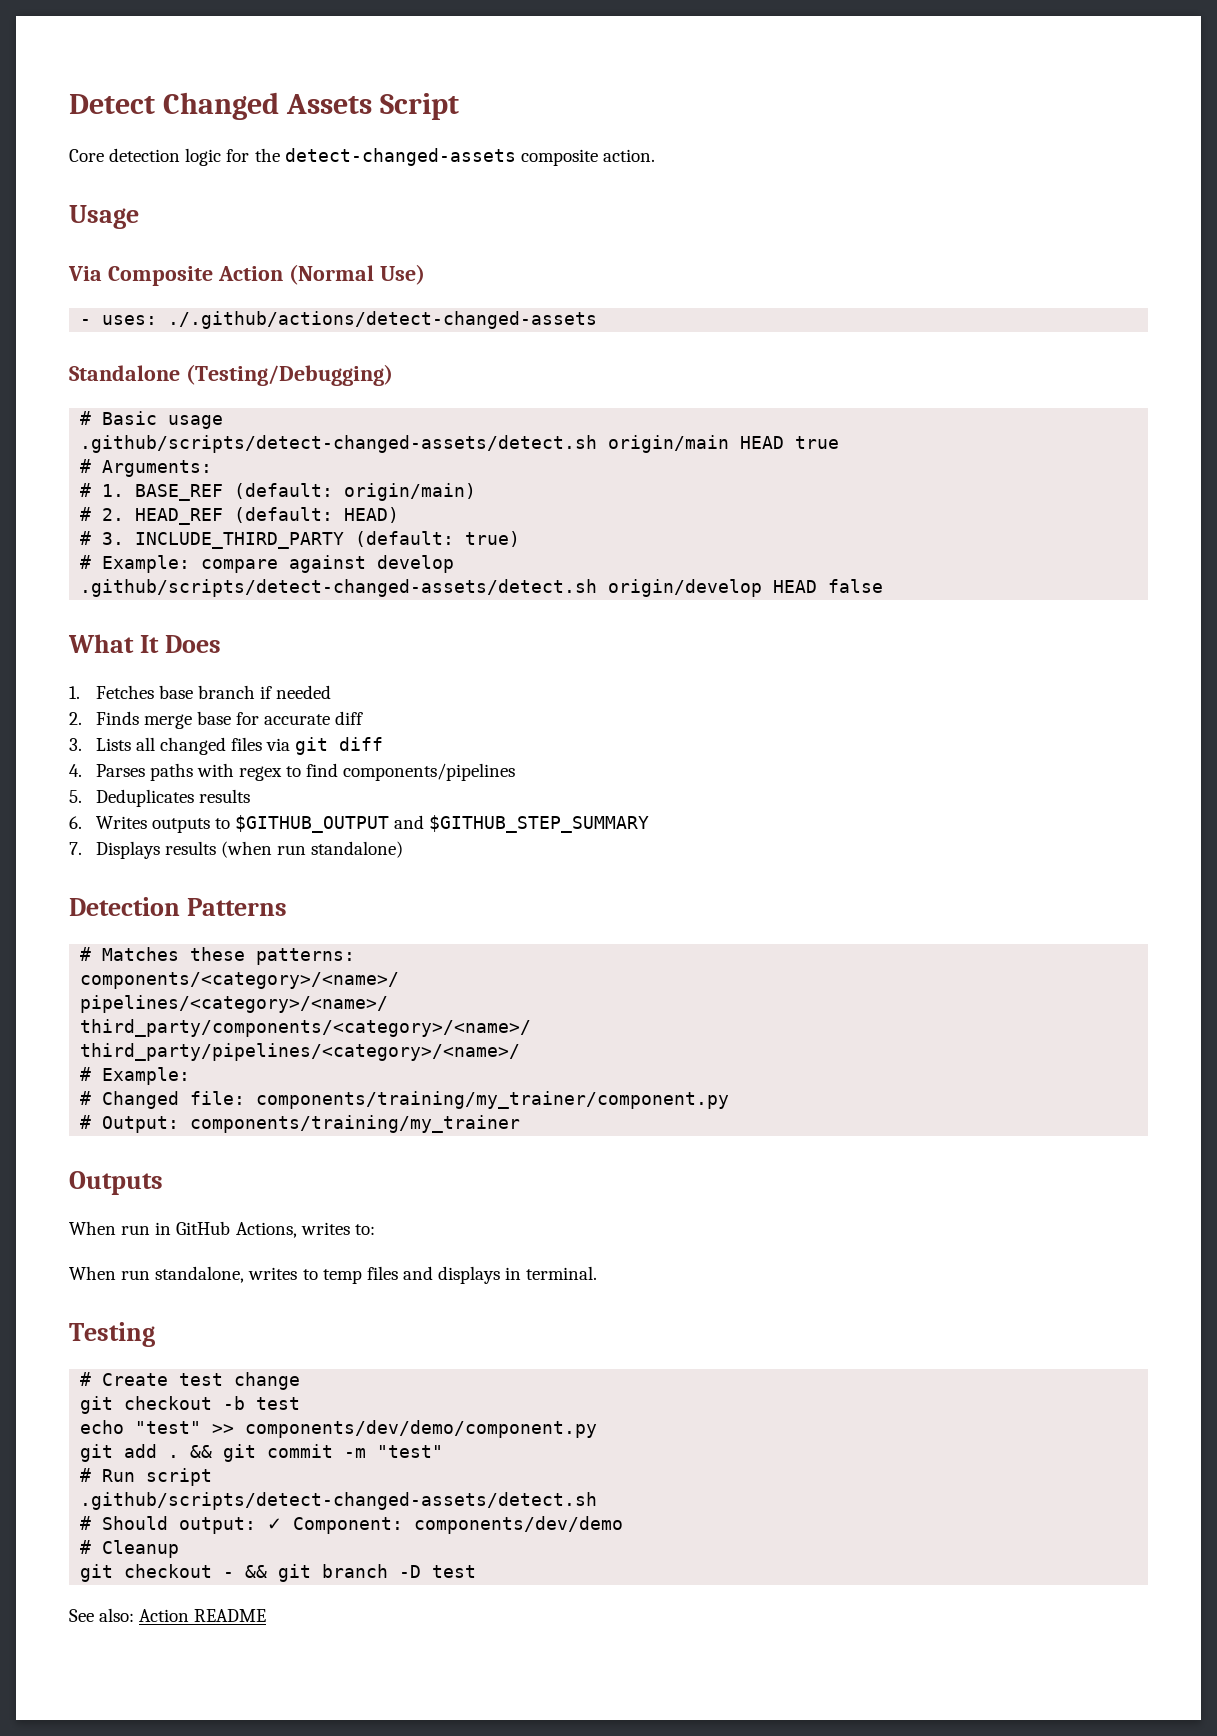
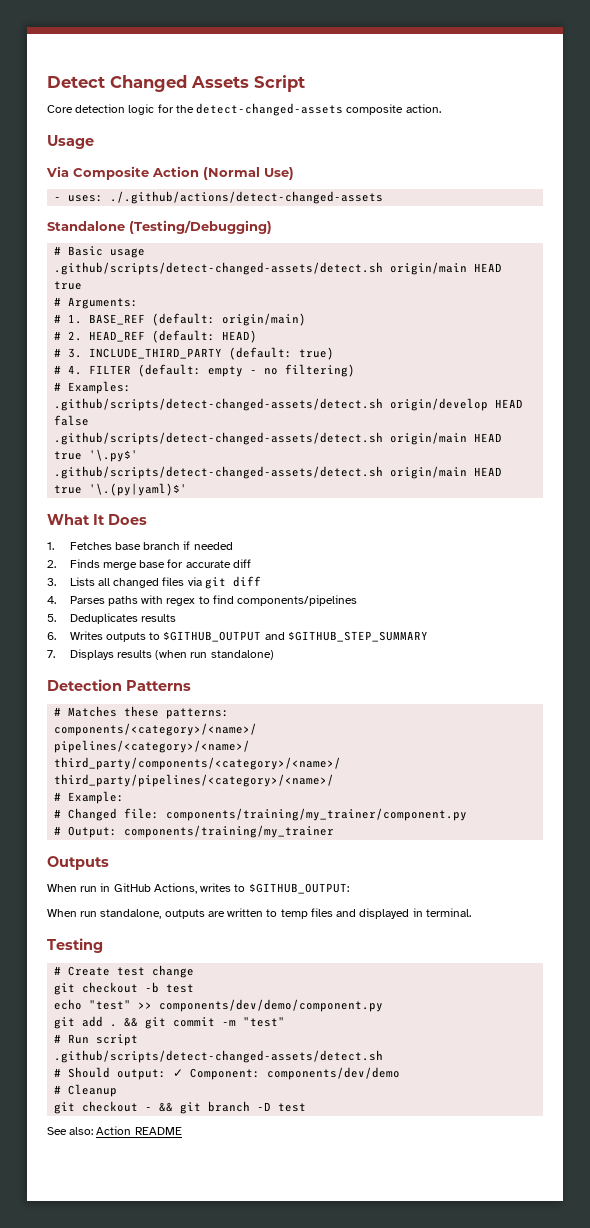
[102,555,455,573] [80,579,884,597] Example: compare against develop // .github/scripts/detect-changed-assets/detect.sh origin/develop HEAD false -> [68,364,356,377] [54,381,132,394] [54,398,524,411] [54,415,90,426] [54,432,503,445] [54,449,139,462] [54,466,503,479] [54,483,188,496] 4. FILTER (default: empty - no filtering) // # Examples: // .github/scripts/detect-changed-assets/detect.sh origin/develop HEAD false // .github/scripts/detect-changed-assets/detect.sh origin/main HEAD true '\.py$' // .github/scripts/detect-changed-assets/detect.sh origin/main HEAD true '\.(py|yaml)$'
[354,1224,375,1235] to: -> [234,883,349,894] to $GITHUB_OUTPUT:
[248,1267,298,1280] writes -> [164,908,264,919] outputs are written
[438,1266,501,1284] displays -> [359,908,410,919] displayed

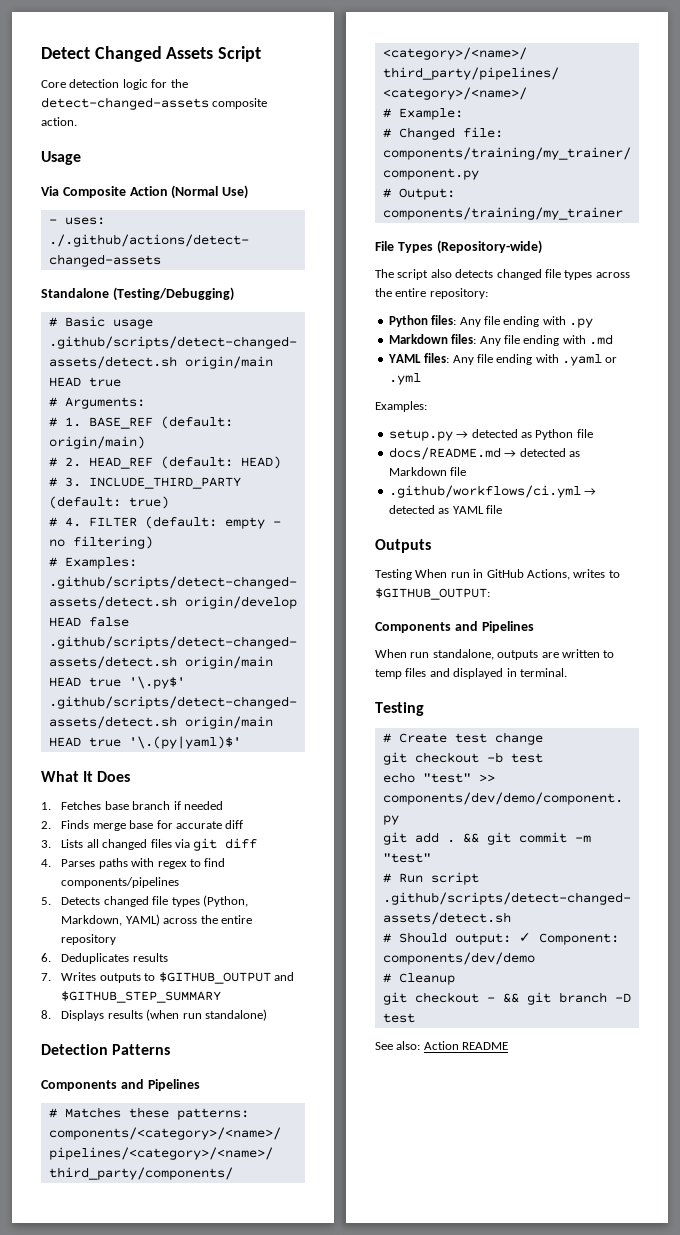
(56, 618) none -> [61,895,248,907] [61,914,252,926] [61,934,117,945] [41,953,51,962] Detects changed file types (Python, Markdown, YAML) across the entire repository // 6.
[47,632,56,640] 6. -> [41,973,51,981] 7.
[47,650,55,658] 7. -> [41,1010,51,1019] 8.
(191, 685) none -> [41,1079,200,1091] // Components and Pipelines
(335, 831) none -> [375,240,542,254] [375,269,630,280] [375,288,488,299] [388,315,593,328] [388,334,613,346] [387,353,618,366] [388,373,421,385] [375,401,427,412] [388,429,593,441] [388,447,580,460] [388,467,467,476] [388,485,597,498] [388,505,502,514] // File Types (Repository-wide) // The script also detects changed file types across the entire repository: // Python files: Any file ending with .py // Markdown files: Any file ending with .md // YAML files: Any file ending with .yaml or .yml // Examples: // setup.py → detected as Python file // docs/README.md → detected as Markdown file // .github/workflows/ci.yml → detected as YAML file
(109, 863) none -> [375,569,412,580] Testing
(349, 888) none -> [375,621,534,633] // Components and Pipelines

